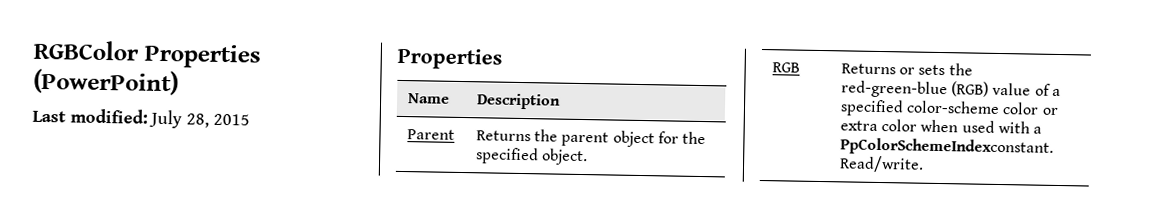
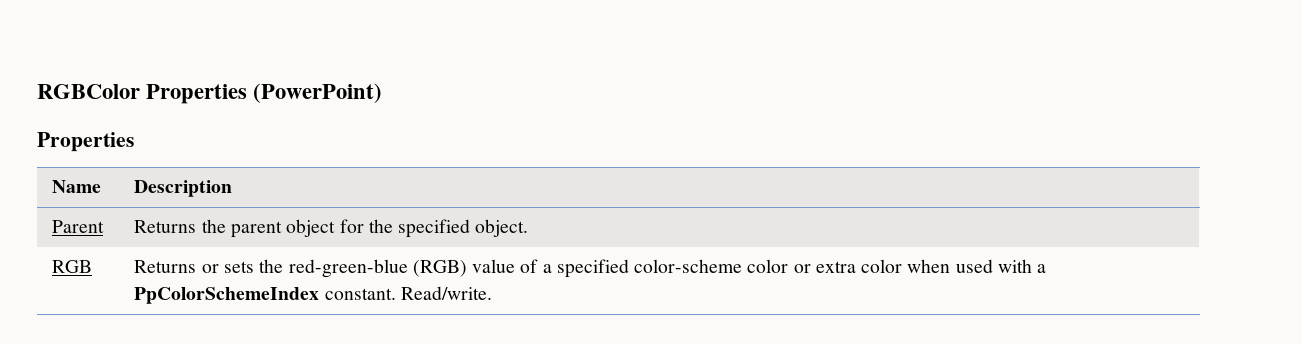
[32,108,250,129] // Last modified: July 28, 2015 -> (383, 93) none
[839,137,1054,157] PpColorSchemeIndexconstant. -> [134,287,396,304] PpColorSchemeIndex constant.

